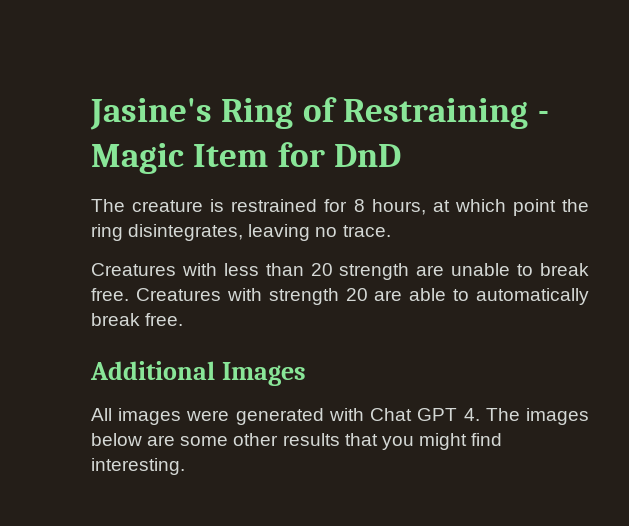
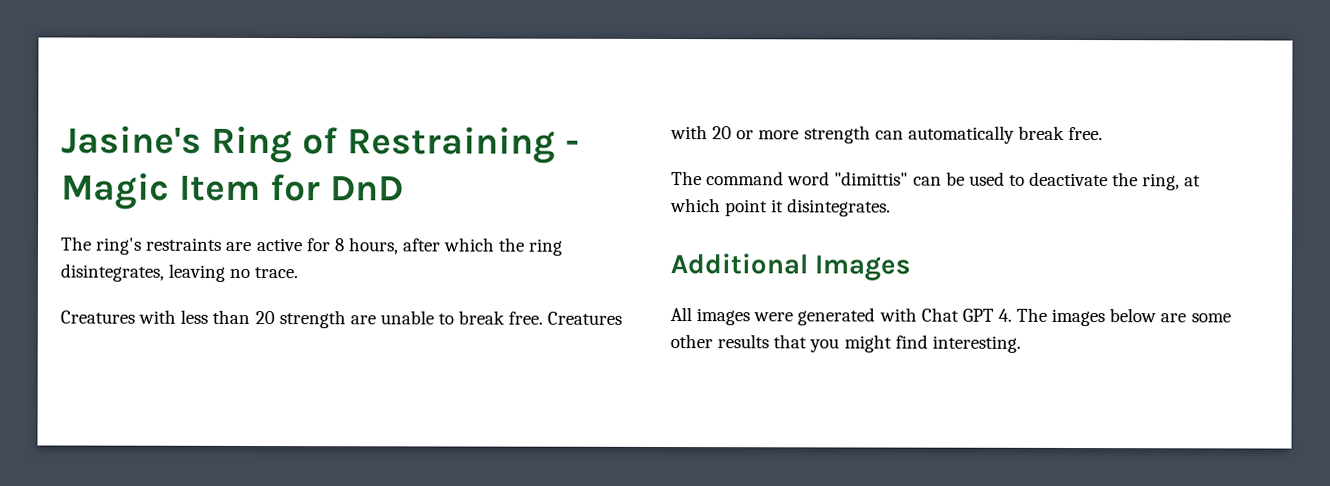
[132,199,556,216] creature is restrained for 8 hours, at which point -> [95,237,496,255] ring's restraints are active for 8 hours, after which
[268,288,589,305] [91,313,184,326] strength 20 are able to automatically break free. -> [712,125,1104,144] [671,171,1202,191] [670,198,892,217] 20 or more strength can automatically break free. // The command word "dimittis" can be used to deactivate the ring, at which point it disintegrates.

